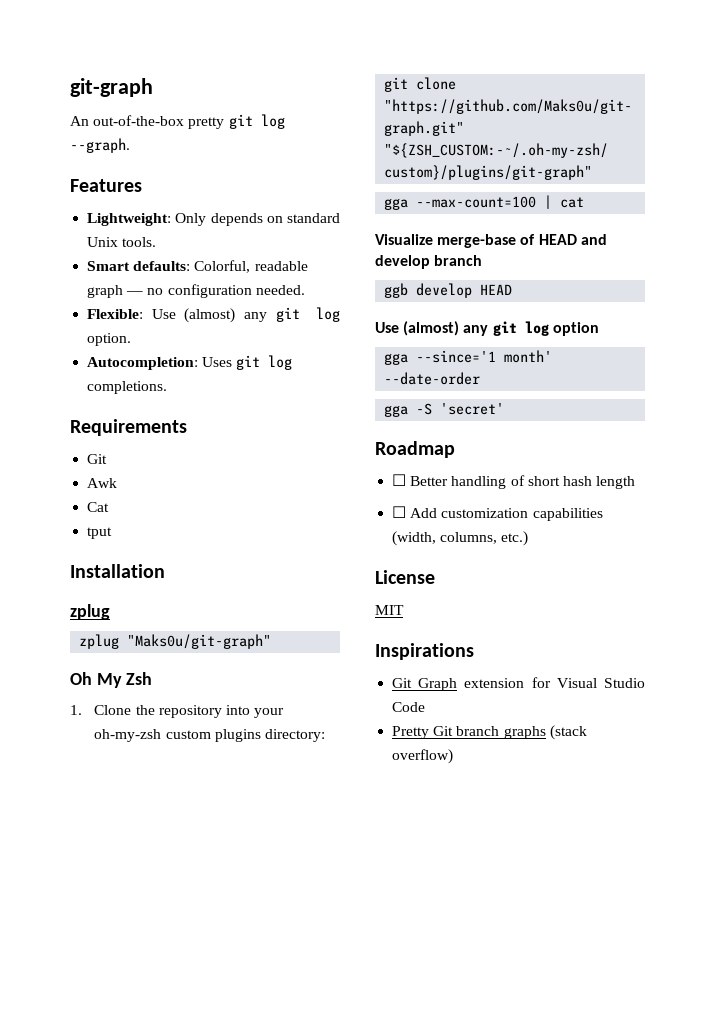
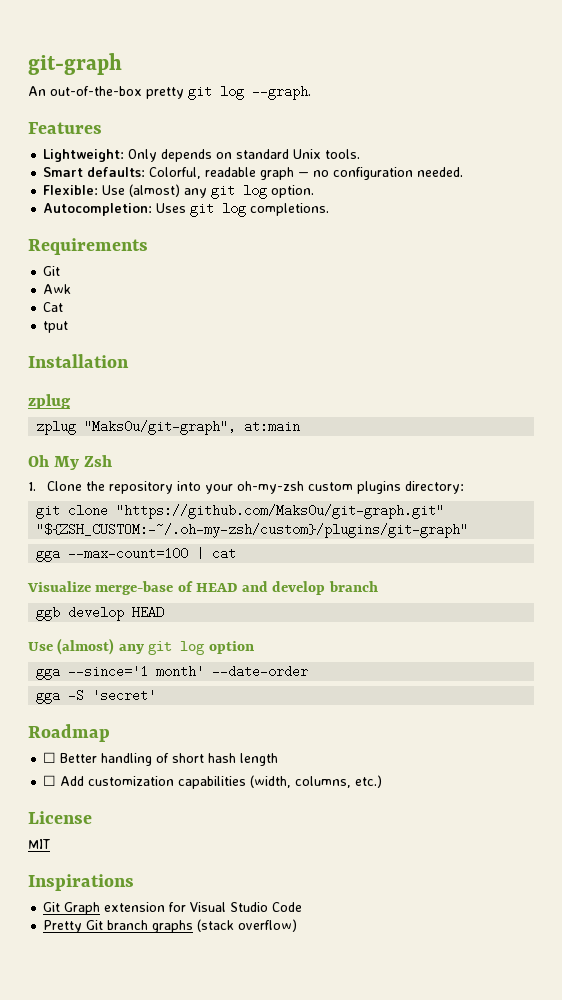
[127,634,272,649] "Maks0u/git-graph" -> [84,420,301,435] "Maks0u/git-graph", at:main

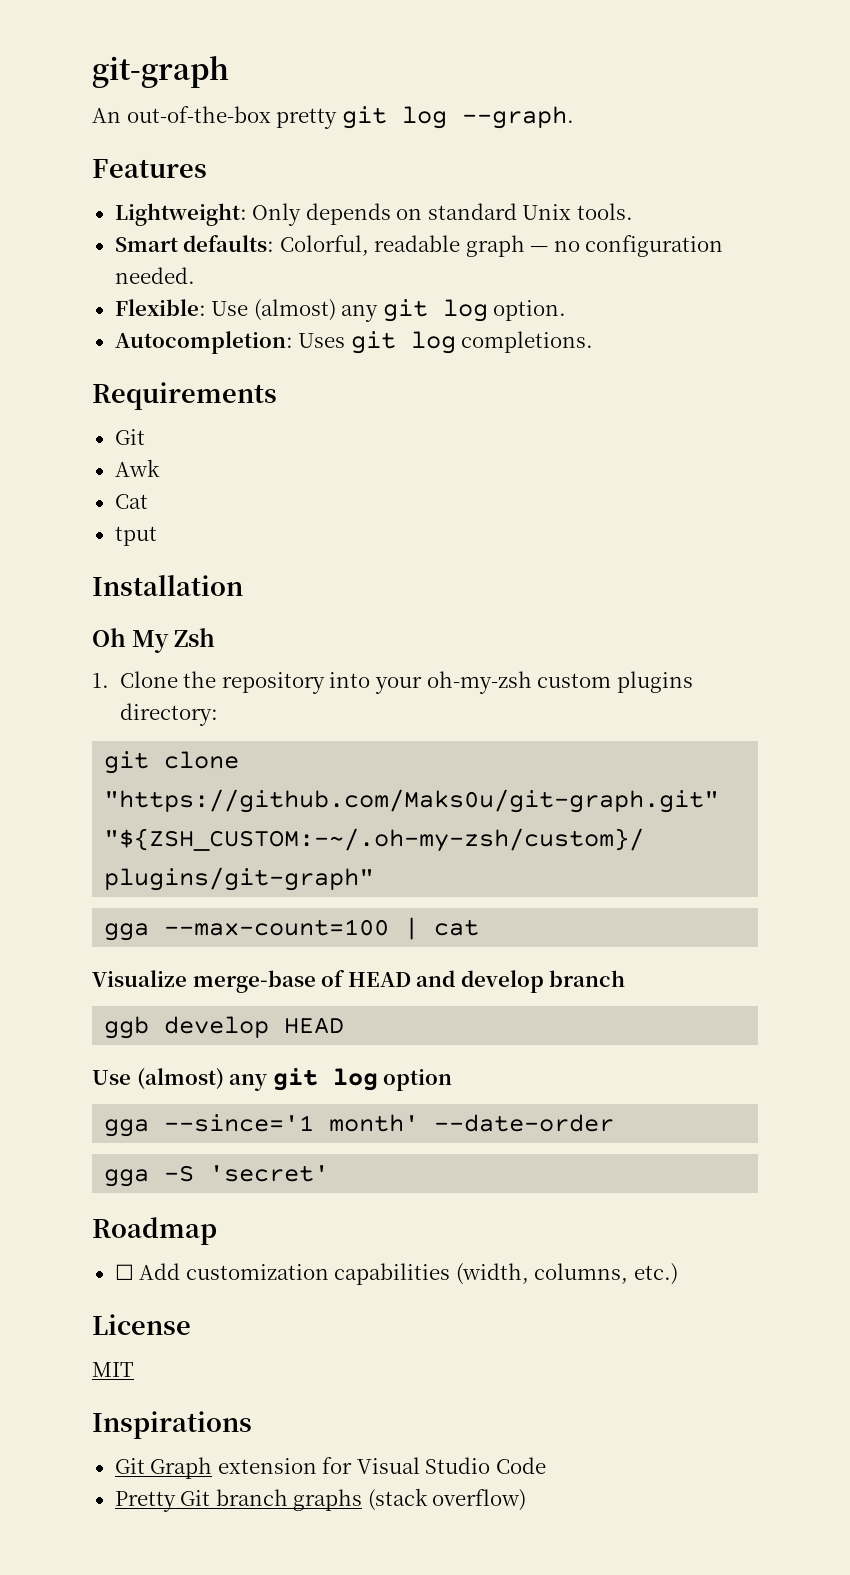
[28,394,71,409] [36,420,301,435] // zplug // zplug "Maks0u/git-graph", at:main -> (243, 585) none
[43,752,279,766] // ☐ Better handling of short hash length -> (217, 1231) none

